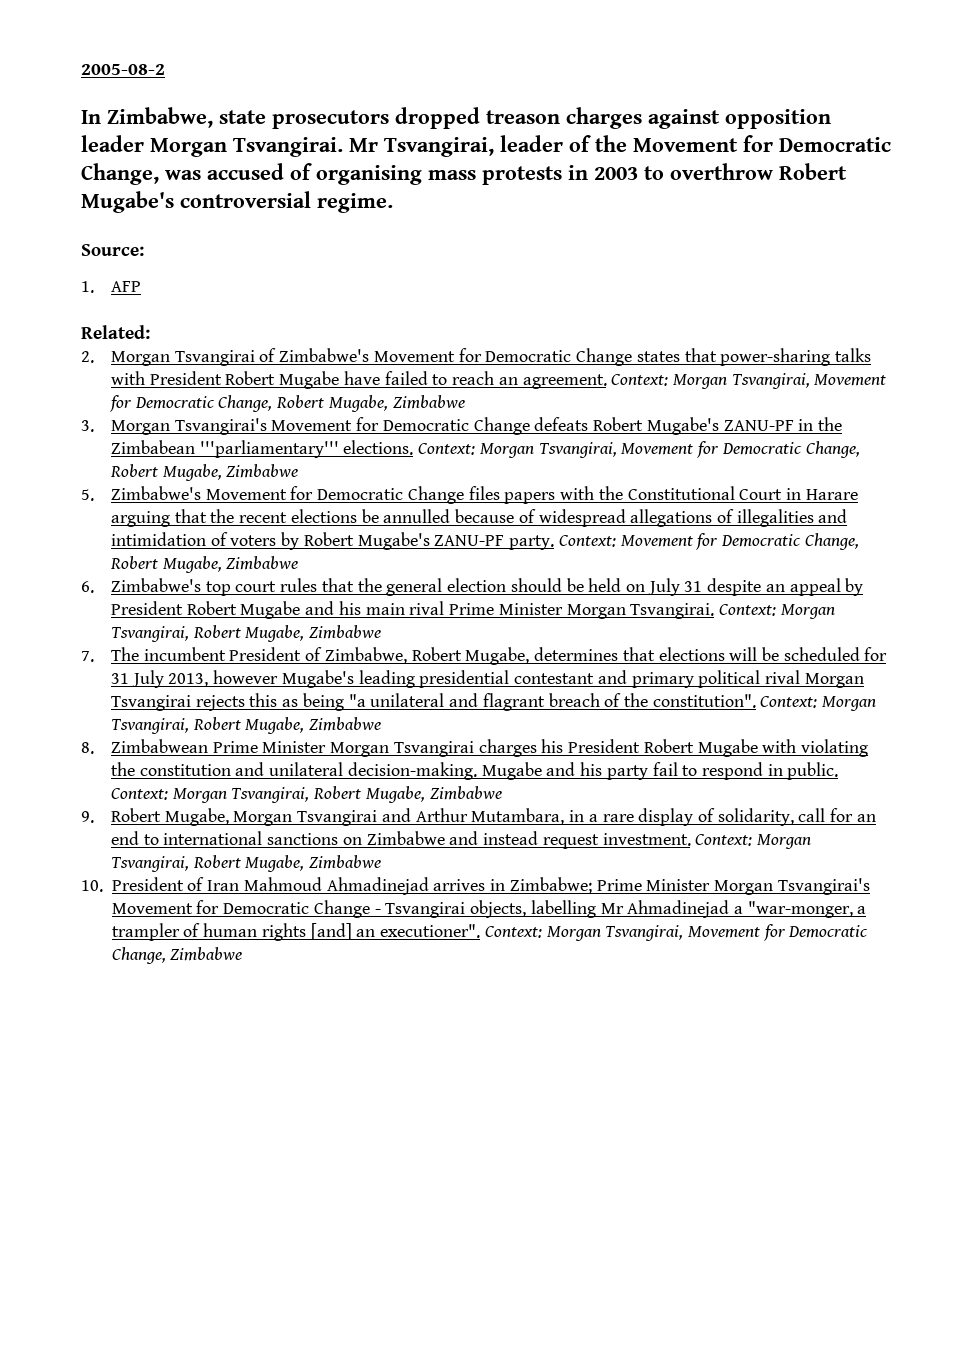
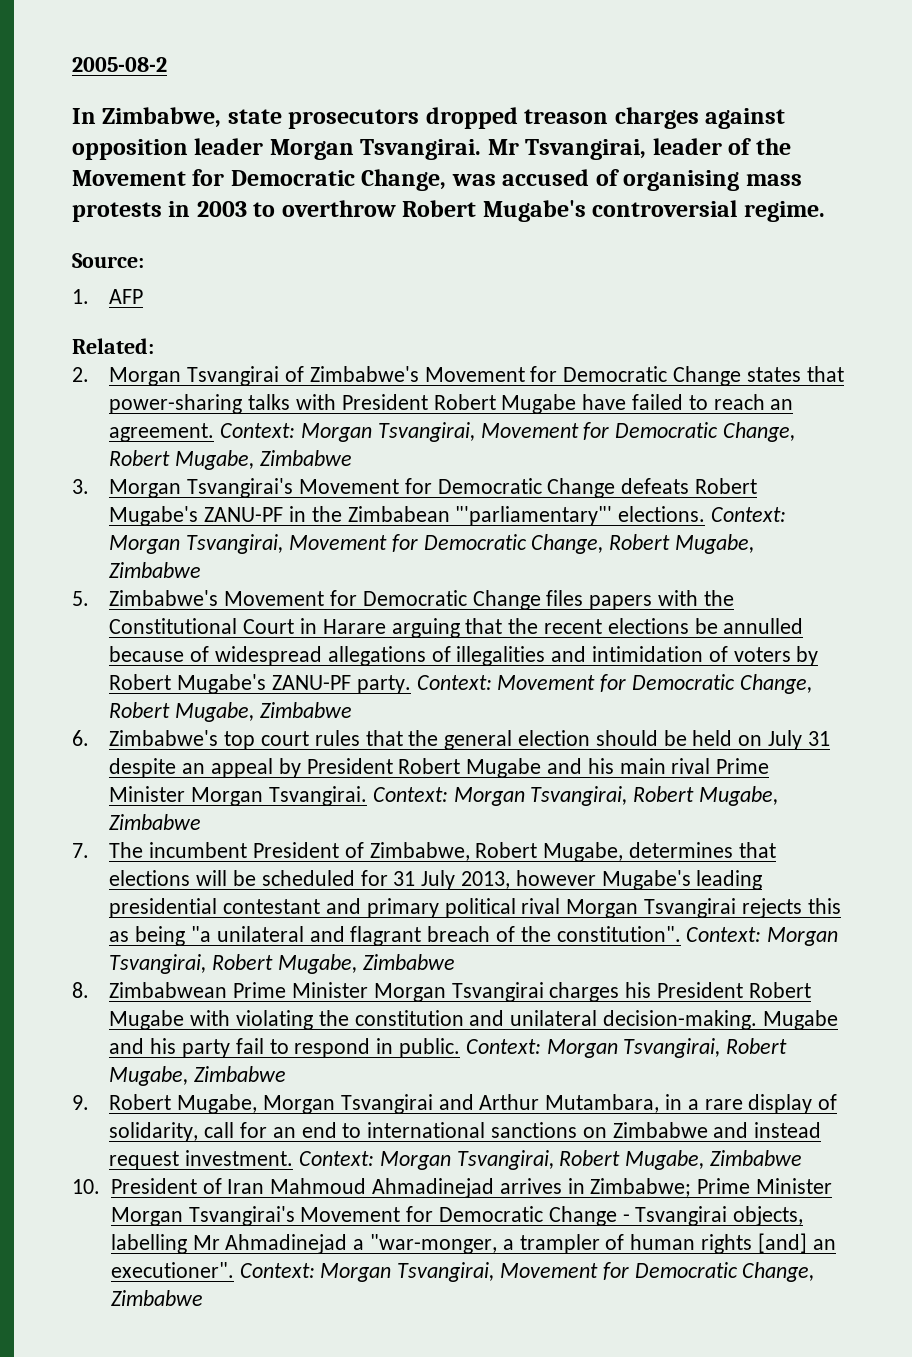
[199,440,339,458] '''parliamentary''' -> [455,506,613,526] "'parliamentary"'

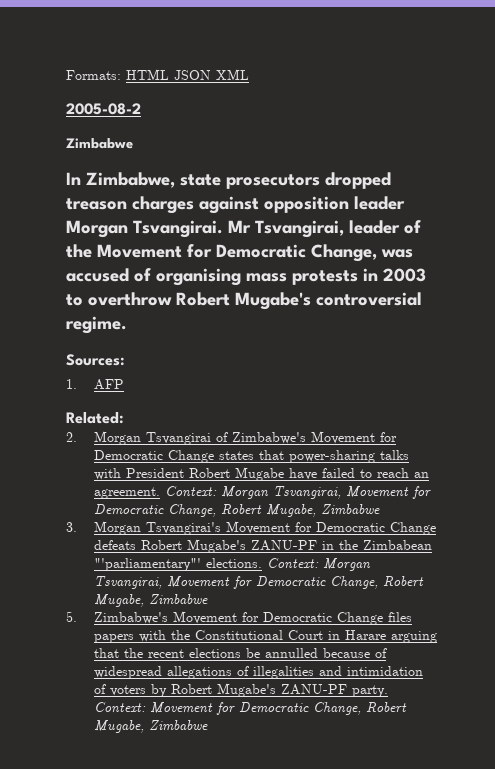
(72, 64) none -> [66,69,249,80] Formats: HTML JSON XML //
(167, 64) none -> [66,138,133,149] // Zimbabwe
[72,253,144,268] Source: -> [66,354,125,366] Sources:
[72,730,830,750] [109,758,770,778] [109,786,778,806] [109,814,202,830] [72,842,776,862] [109,870,763,890] [109,898,841,918] [109,926,839,946] [109,954,455,974] [72,982,811,1002] [109,1010,838,1030] [109,1038,788,1058] [109,1066,287,1086] [72,1094,838,1114] [109,1122,822,1142] [109,1150,802,1170] [72,1178,832,1198] [110,1206,804,1226] [110,1233,836,1254] [110,1262,815,1282] [110,1290,203,1306] // 6. Zimbabwe's top court rules that the general election should be held on July 31 despite an appeal by President Robert Mugabe and his main rival Prime Minister Morgan Tsvangirai. Context: Morgan Tsvangirai, Robert Mugabe, Zimbabwe // 7. The incumbent President of Zimbabwe, Robert Mugabe, determines that elections will be scheduled for 31 July 2013, however Mugabe's leading presidential contestant and primary political rival Morgan Tsvangirai rejects this as being "a unilateral and flagrant breach of the constitution". Context: Morgan Tsvangirai, Robert Mugabe, Zimbabwe // 8. Zimbabwean Prime Minister Morgan Tsvangirai charges his President Robert Mugabe with violating the constitution and unilateral decision-making. Mugabe and his party fail to respond in public. Context: Morgan Tsvangirai, Robert Mugabe, Zimbabwe // 9. Robert Mugabe, Morgan Tsvangirai and Arthur Mutambara, in a rare display of solidarity, call for an end to international sanctions on Zimbabwe and instead request investment. Context: Morgan Tsvangirai, Robert Mugabe, Zimbabwe // 10. President of Iran Mahmoud Ahmadinejad arrives in Zimbabwe; Prime Minister Morgan Tsvangirai's Movement for Democratic Change - Tsvangirai objects, labelling Mr Ahmadinejad a "war-monger, a trampler of human rights [and] an executioner". Context: Morgan Tsvangirai, Movement for Democratic Change, Zimbabwe -> (208, 725) none

